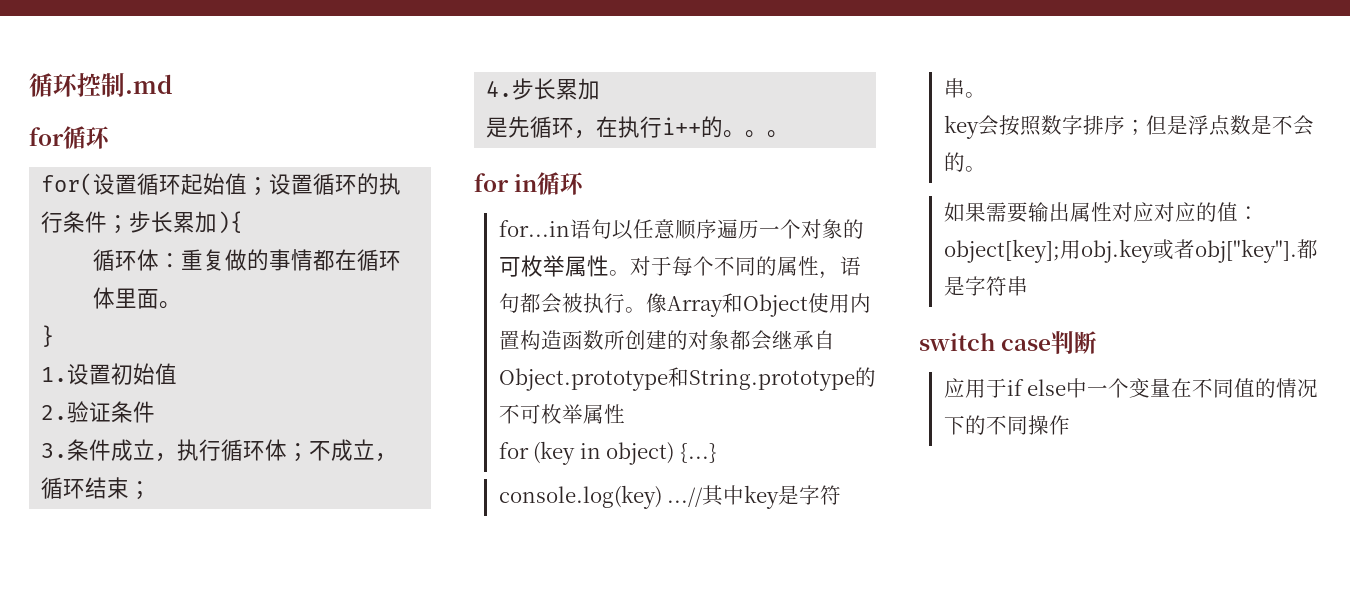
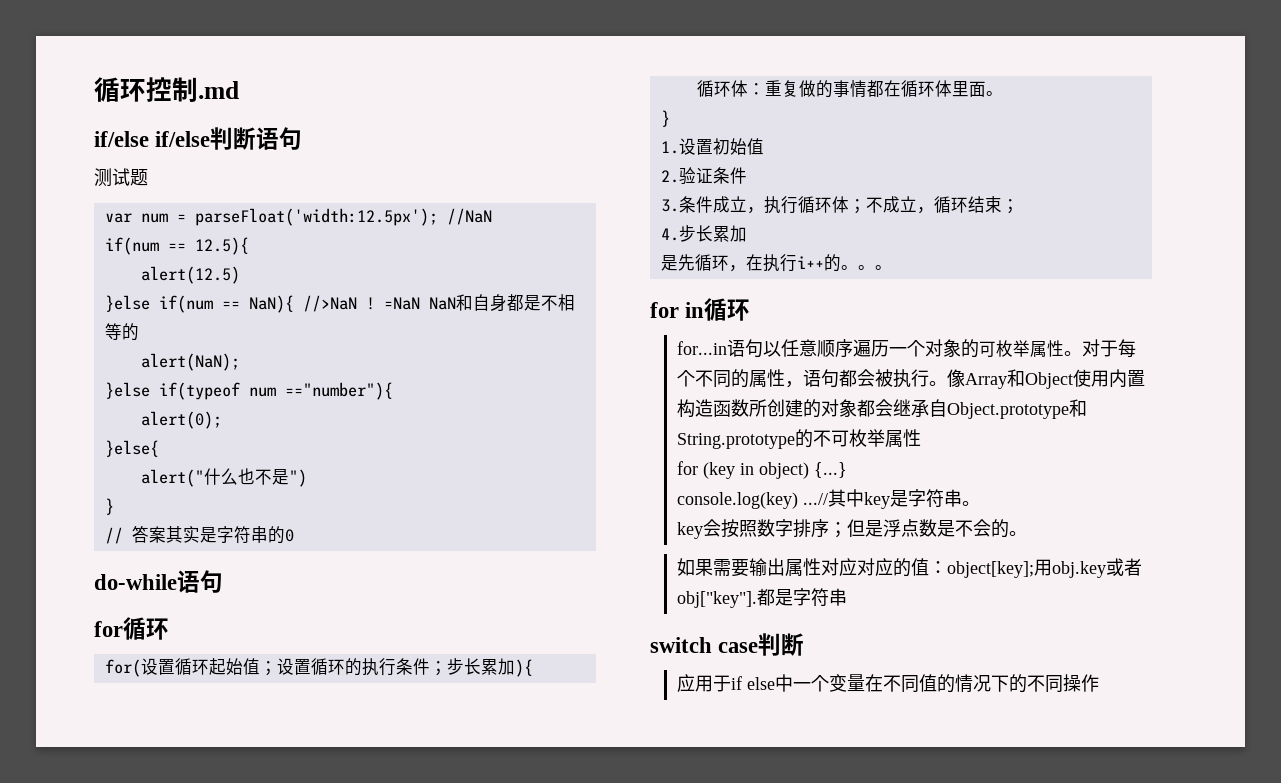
(172, 84) none -> [94,127,303,150] [94,168,148,187] [104,208,492,226] [104,237,249,255] [140,266,240,284] [104,294,575,313] [104,323,139,341] [140,353,240,371] [104,382,393,400] [140,411,222,429] [104,440,159,457] [140,468,307,487] [104,498,114,515] [104,526,294,544] [94,570,223,593] // if/else if/else判断语句 // 测试题 // var num = parseFloat('width:12.5px'); //NaN // if(num == 12.5){ // alert(12.5) // }else if(num == NaN){ //>NaN ! =NaN NaN和自身都是不相等的 // alert(NaN); // }else if(typeof num =="number"){ // alert(0); // }else{ // alert("什么也不是") // } // // 答案其实是字符串的0 // do-while语句

